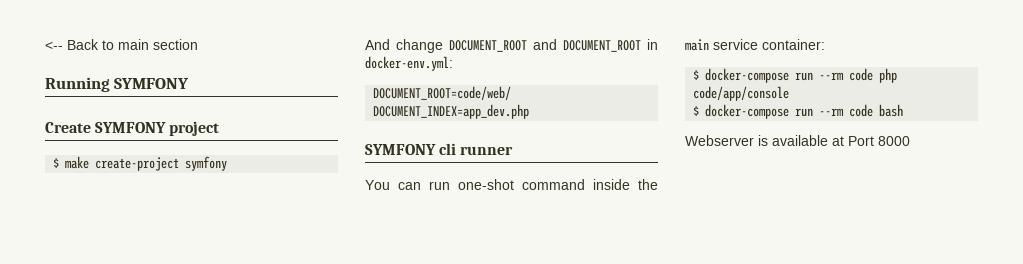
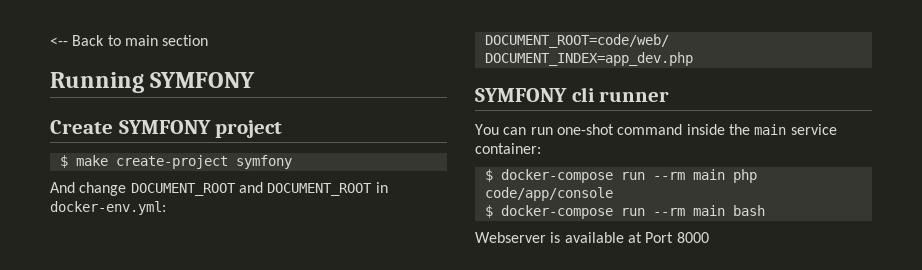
[849,68,874,81] code -> [692,169,725,180] main
[849,104,874,117] code -> [692,205,725,216] main

